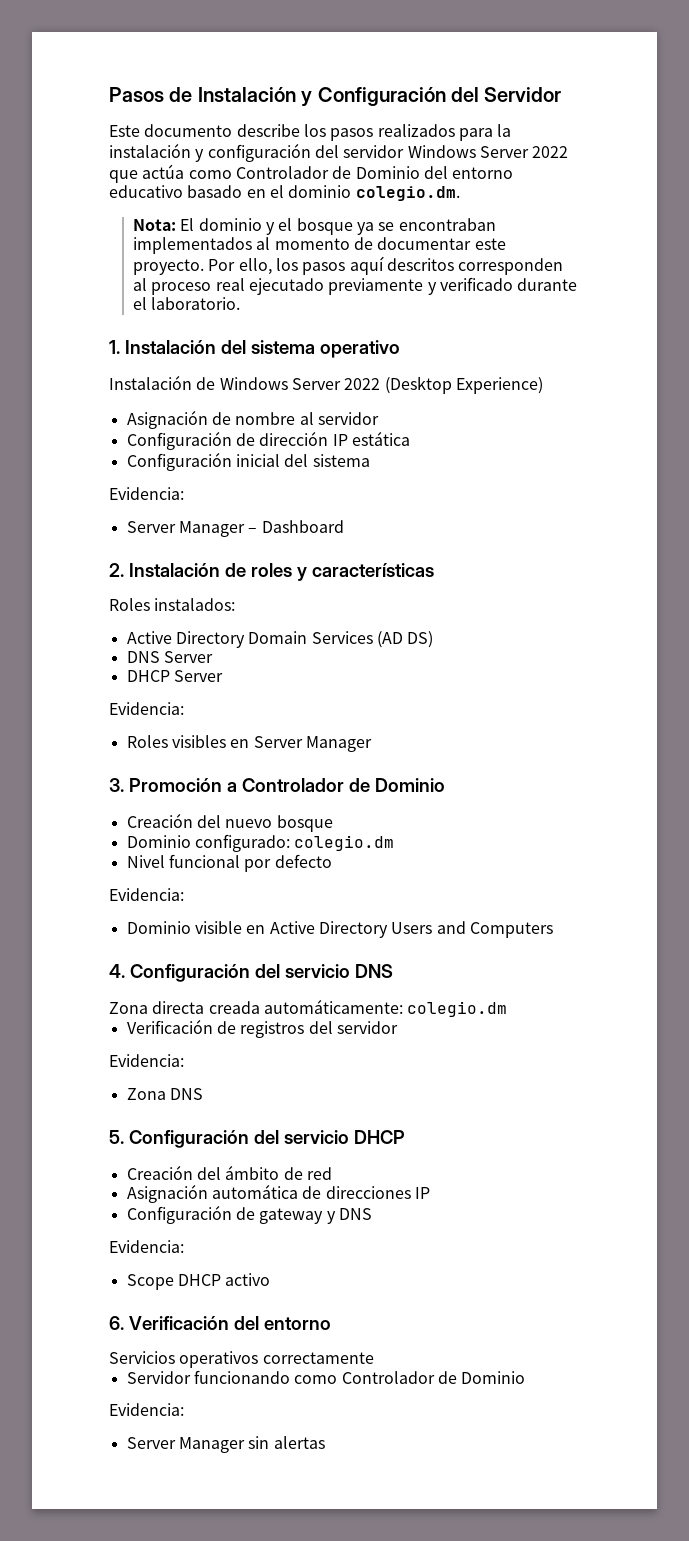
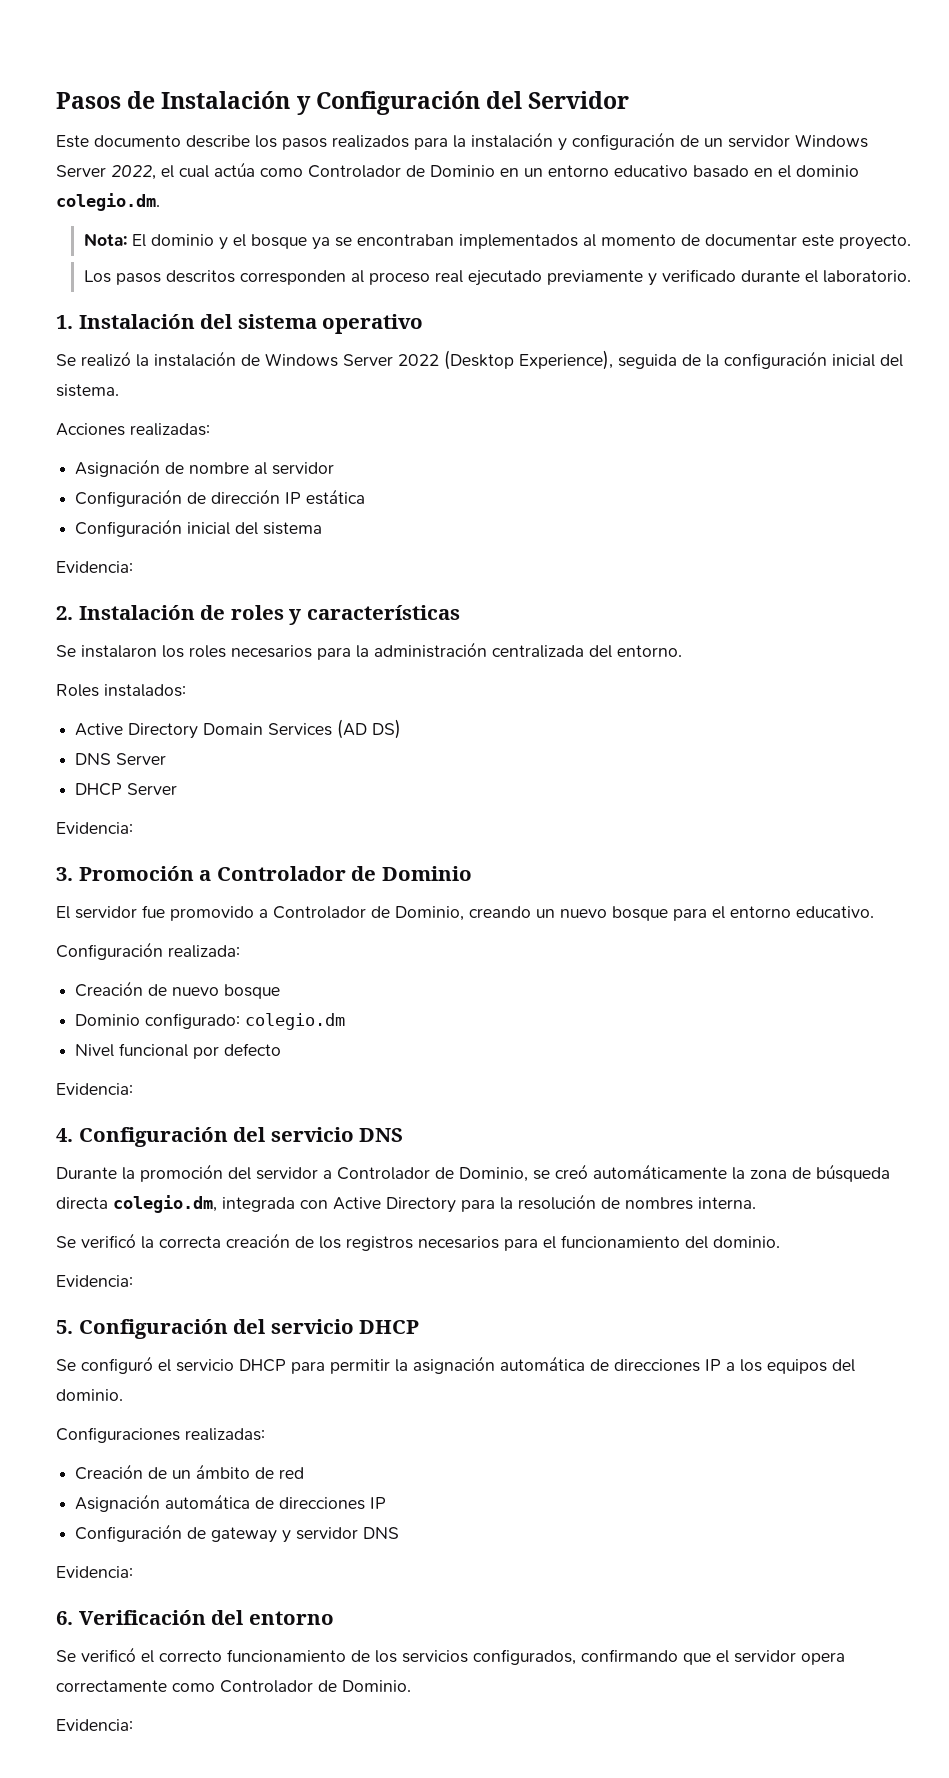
[314,145,339,158] del -> [680,135,723,147] de un
[532,146,569,158] [109,170,138,183] 2022 que -> [111,165,209,180] 2022, el cual
[423,166,448,179] del -> [500,168,543,177] en un
[208,256,384,275] Por ello, los pasos aquí -> [83,270,161,285] // Los pasos
[109,375,192,390] Instalación -> [56,351,236,367] Se realizó la instalación
[455,377,543,394] Experience) -> [519,350,903,370] [56,384,119,397] [56,423,210,436] Experience), seguida de la configuración inicial del sistema. // Acciones realizadas:
[126,520,344,537] // Server Manager – Dashboard -> (133, 567) none
(434, 570) none -> [56,642,682,660] // Se instalaron los roles necesarios para la administración centralizada del entorno.
[126,735,372,752] // Roles visibles en Server Manager -> (133, 828) none
[126,813,221,828] // Creación del -> [56,905,874,921] [56,942,240,960] [75,981,168,997] // El servidor fue promovido a Controlador de Dominio, creando un nuevo bosque para el entorno educativo. // Configuración realizada: // Creación de
[126,921,553,938] // Dominio visible en Active Directory Users and Computers -> (133, 1089) none
[109,999,508,1017] [126,1019,398,1038] [109,1054,184,1067] [126,1088,203,1100] Zona directa creada automáticamente: colegio.dm // Verificación de registros del servidor // Evidencia: // Zona DNS -> [56,1164,890,1182] [56,1194,756,1213] [56,1233,780,1251] [56,1275,133,1287] Durante la promoción del servidor a Controlador de Dominio, se creó automáticamente la zona de búsqueda directa colegio.dm, integrada con Active Directory para la resolución de nombres interna. // Se verificó la correcta creación de los registros necesarios para el funcionamiento del dominio. // Evidencia:
[126,1165,221,1180] // Creación del -> [56,1356,855,1374] [56,1389,123,1401] [56,1427,265,1443] [75,1464,192,1480] // Se configuró el servicio DHCP para permitir la asignación automática de direcciones IP a los equipos del dominio. // Configuraciones realizadas: // Creación de un
(336, 1217) none -> [296,1527,359,1540] servidor
[126,1273,271,1290] // Scope DHCP activo -> (133, 1572) none
[109,1351,259,1368] Servicios operativos -> [56,1647,845,1665] Se verificó el correcto funcionamiento de los servicios configurados, confirmando que el servidor opera
[126,1370,526,1384] [109,1403,184,1416] [126,1436,325,1453] // Servidor funcionando como Controlador de Dominio // Evidencia: // Server Manager sin alertas -> [172,1680,411,1693] [56,1719,133,1731] como Controlador de Dominio. // Evidencia:

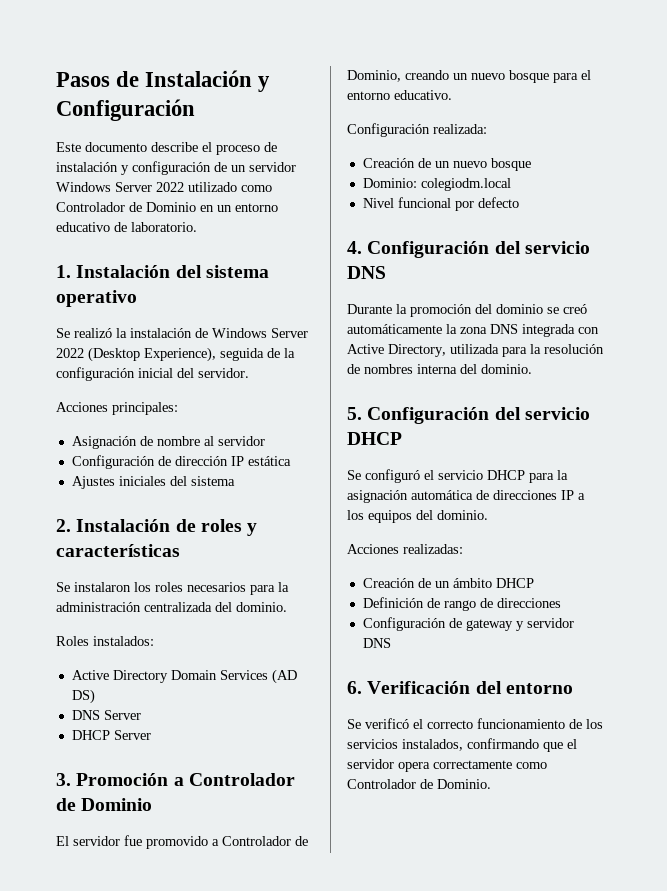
[486,91,630,109] del Servidor -> (195, 110) none
[255,135,466,150] los pasos realizados para la -> [202,142,277,155] el proceso de
[111,162,255,180] 2022, el cual actúa -> [156,182,237,192] 2022 utilizado
[693,165,859,178] [56,193,160,211] [83,233,911,250] [83,269,818,286] basado en el dominio colegio.dm. // Nota: El dominio y el bosque ya se encontraban implementados al momento de documentar este proyecto. // Los pasos descritos corresponden al proceso real ejecutado previamente y verificado durante el -> [114,222,127,232] de
[56,384,119,397] [56,423,210,436] sistema. // Acciones realizadas: -> [198,368,249,378] [56,402,178,415] servidor. // Acciones principales:
[75,519,323,537] [56,561,133,573] Configuración inicial del sistema // Evidencia: -> [71,476,235,489] Ajustes iniciales del sistema
[617,645,682,657] entorno. -> [236,602,287,612] dominio.
[56,822,133,834] // Evidencia: -> (151, 735) none
(168, 990) none -> [434,161,450,168] un
[75,1013,346,1030] Dominio configurado: colegio.dm -> [362,178,511,191] Dominio: colegiodm.local
[56,1083,133,1095] // Evidencia: -> (519, 202) none
[256,1167,528,1182] servidor a Controlador de Dominio, -> [496,304,543,314] dominio
[792,1164,890,1182] [56,1195,217,1213] de búsqueda directa colegio.dm, -> [490,324,518,334] DNS
[386,1197,456,1213] Directory -> [388,344,499,357] Directory, utilizada
[698,1197,756,1209] [56,1233,780,1251] [56,1275,133,1287] interna. // Se verificó la correcta creación de los registros necesarios para el funcionamiento del dominio. // Evidencia: -> [417,364,532,374] interna del dominio.
[330,1359,390,1374] permitir -> (554, 478) none
[56,1427,180,1443] Configuraciones -> [347,544,399,554] Acciones
[255,1467,305,1479] [75,1494,387,1512] de red // Asignación automática de direcciones IP -> [495,578,534,588] [362,597,561,611] DHCP // Definición de rango de direcciones
[56,1566,133,1578] // Evidencia: -> (391, 643) none
[473,1649,576,1665] configurados, -> [402,739,463,751] instalados,
[56,1719,133,1731] // Evidencia: -> (491, 784) none

